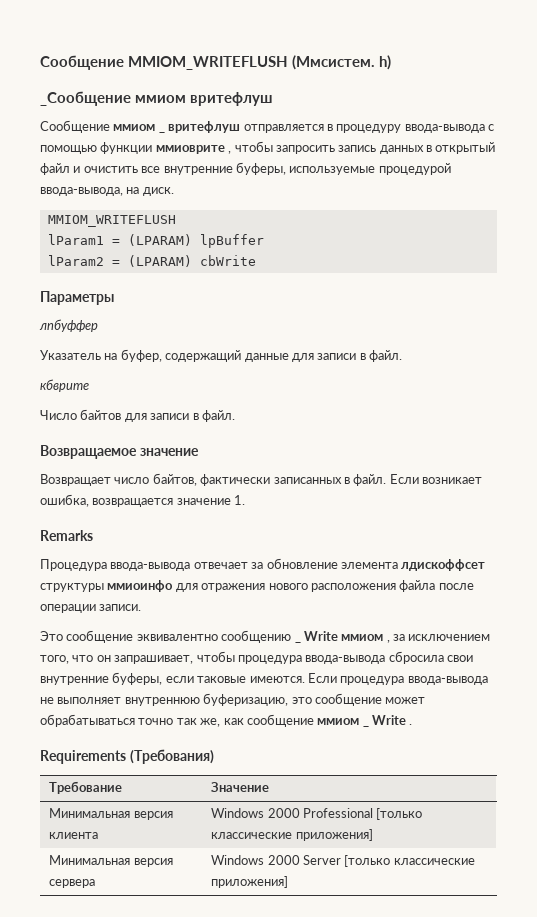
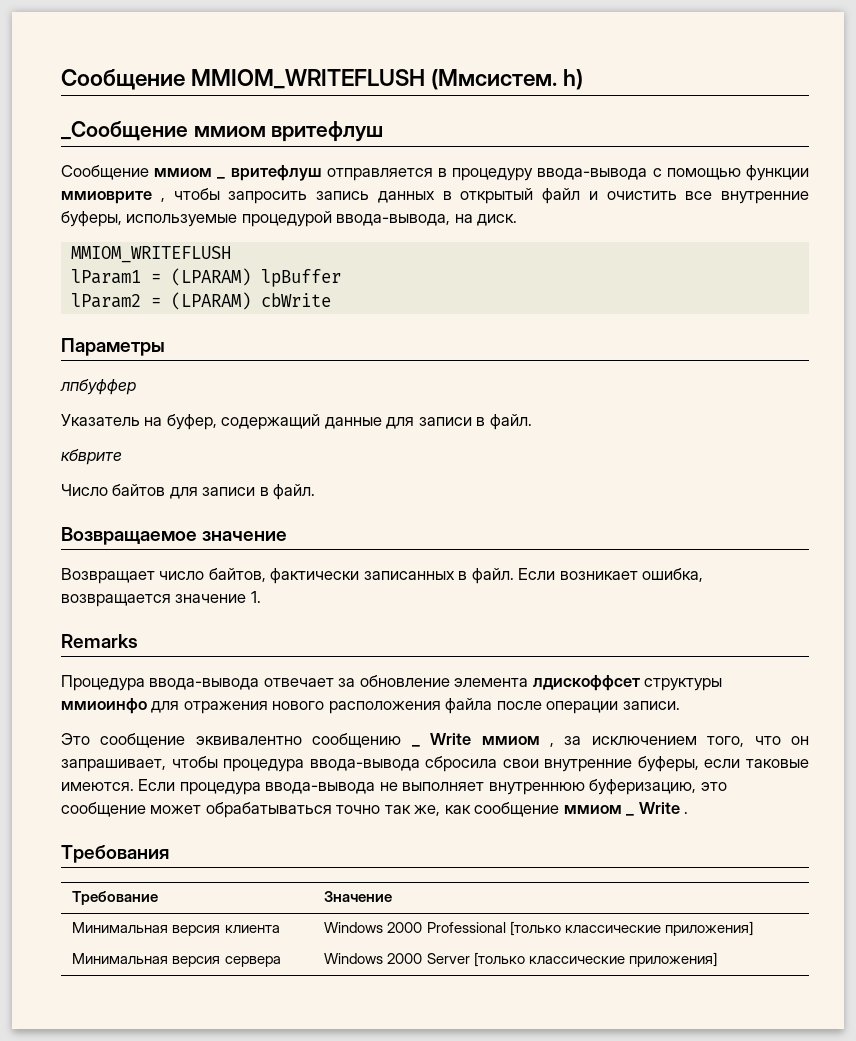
[40,749,214,764] Requirements (Требования) -> [61,845,169,863] Требования

